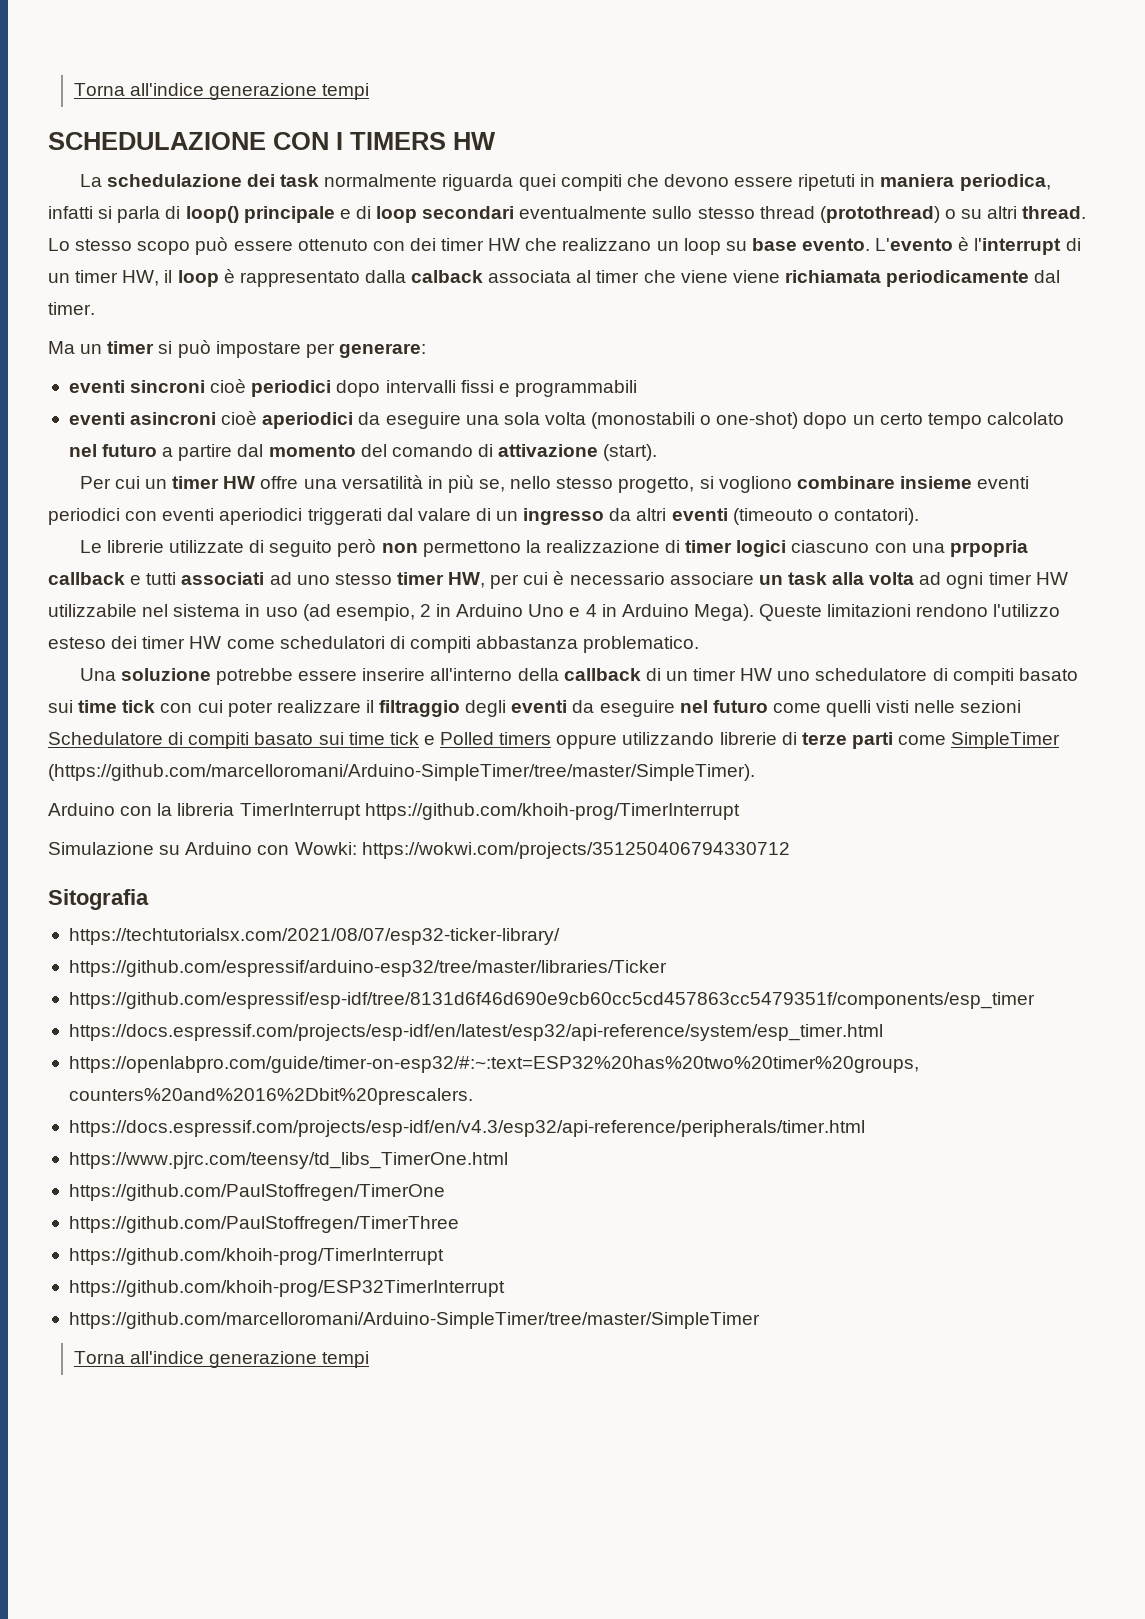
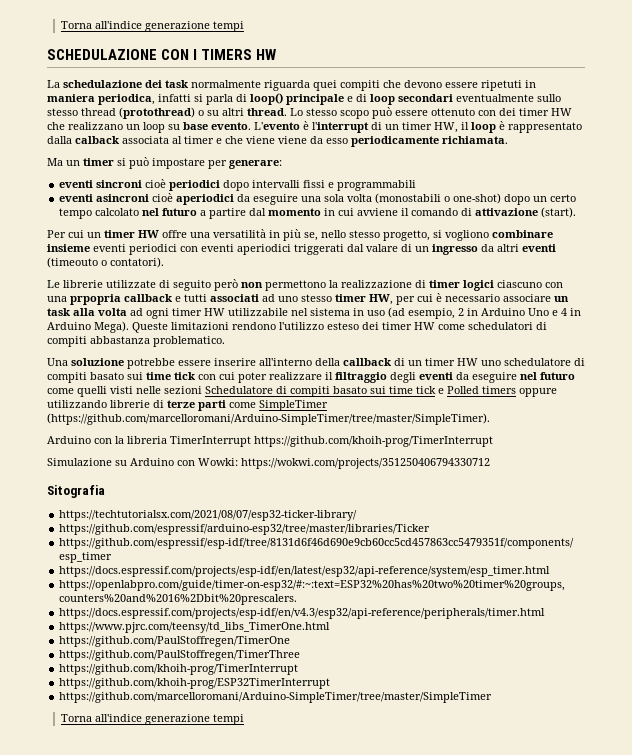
(640, 276) none -> [216,138,222,144] e
[784,270,1061,287] [48,302,95,315] richiamata periodicamente dal timer. -> [310,136,508,147] da esso periodicamente richiamata.
[360,444,387,457] del -> [324,208,410,216] in cui avviene il

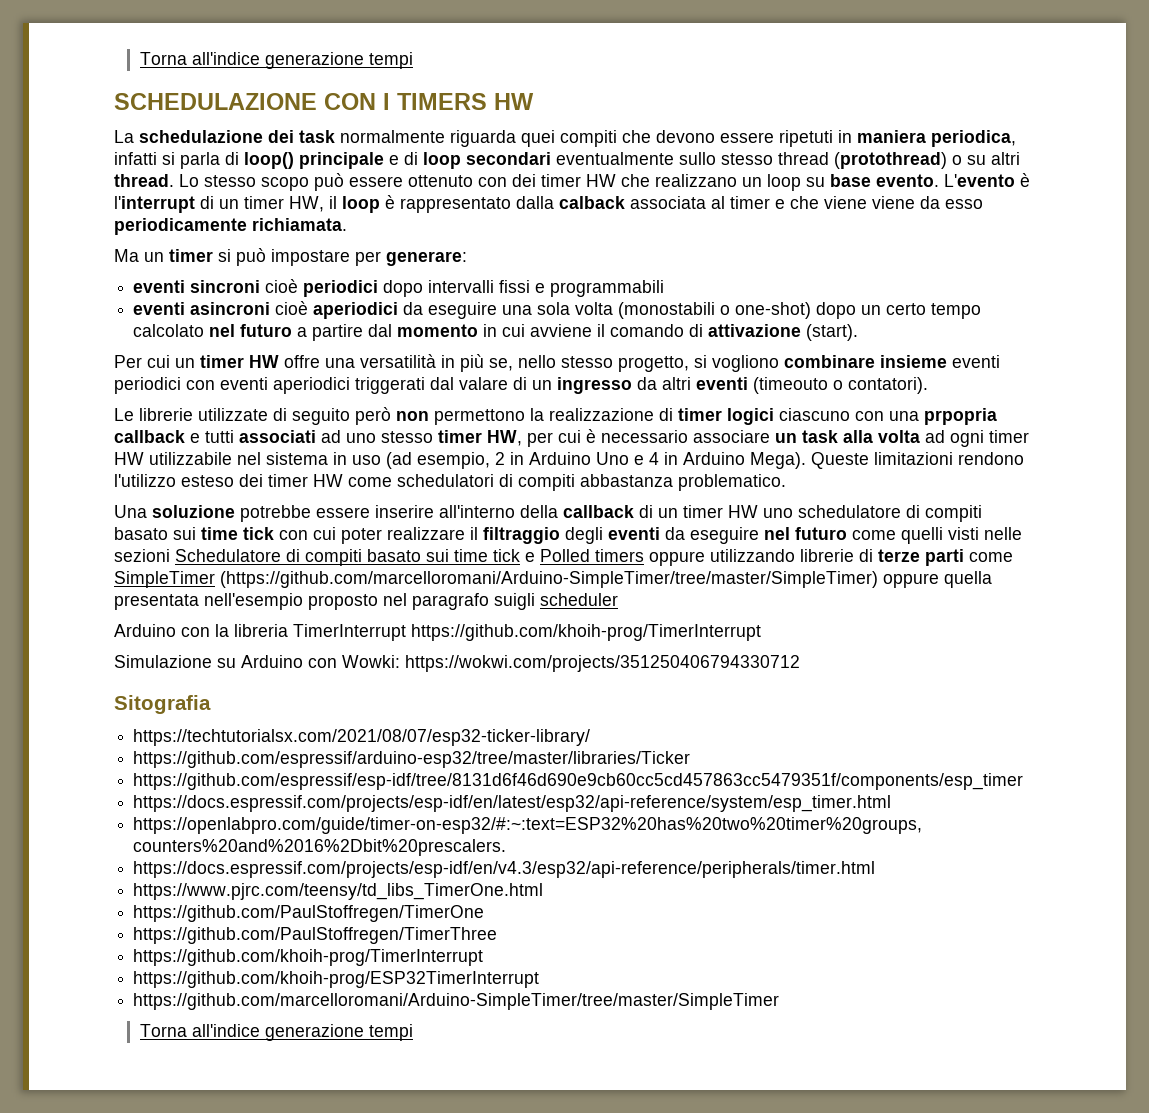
[47,413,490,425] (https://github.com/marcelloromani/Arduino-SimpleTimer/tree/master/SimpleTimer). -> [220,571,992,588] [114,593,618,610] (https://github.com/marcelloromani/Arduino-SimpleTimer/tree/master/SimpleTimer) oppure quella presentata nell'esempio proposto nel paragrafo suigli scheduler

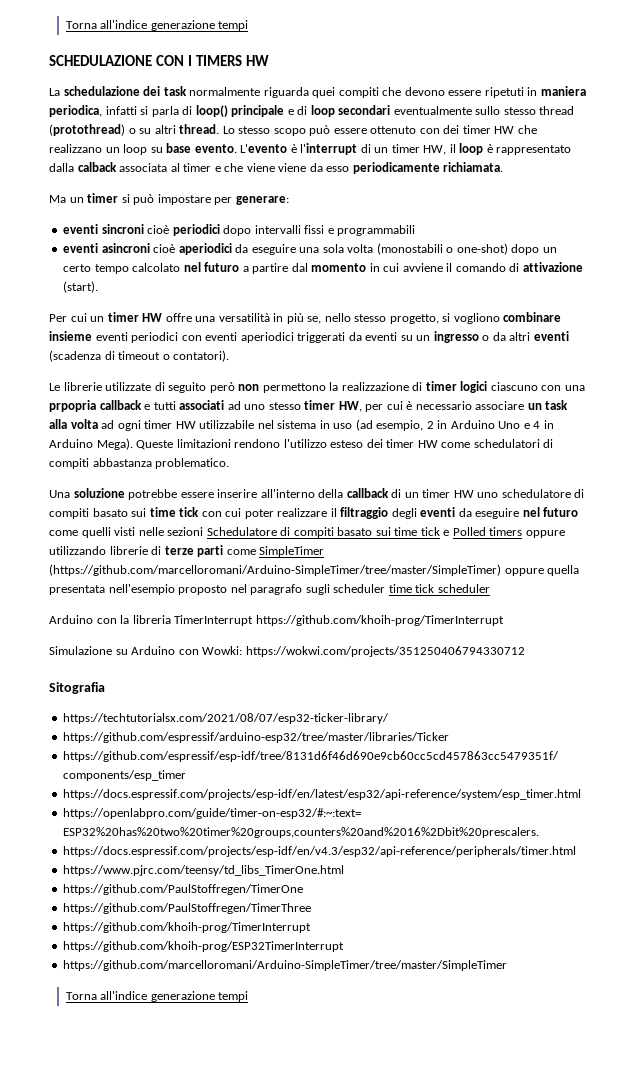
[430,377,527,390] dal valare di -> [348,332,413,341] da eventi su
(632, 385) none -> [482,335,490,341] o
[753,377,828,394] (timeouto -> [49,350,161,362] (scadenza di timeout
[494,593,535,610] suigli -> [305,584,435,595] sugli scheduler time tick

